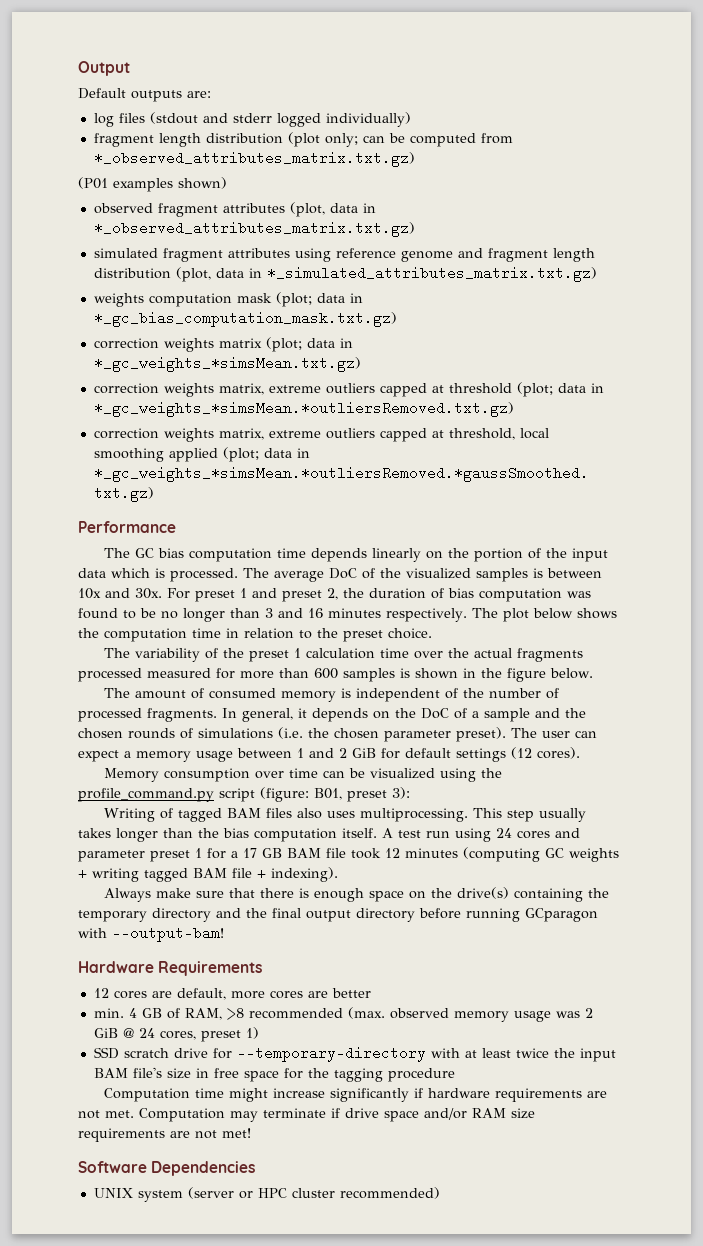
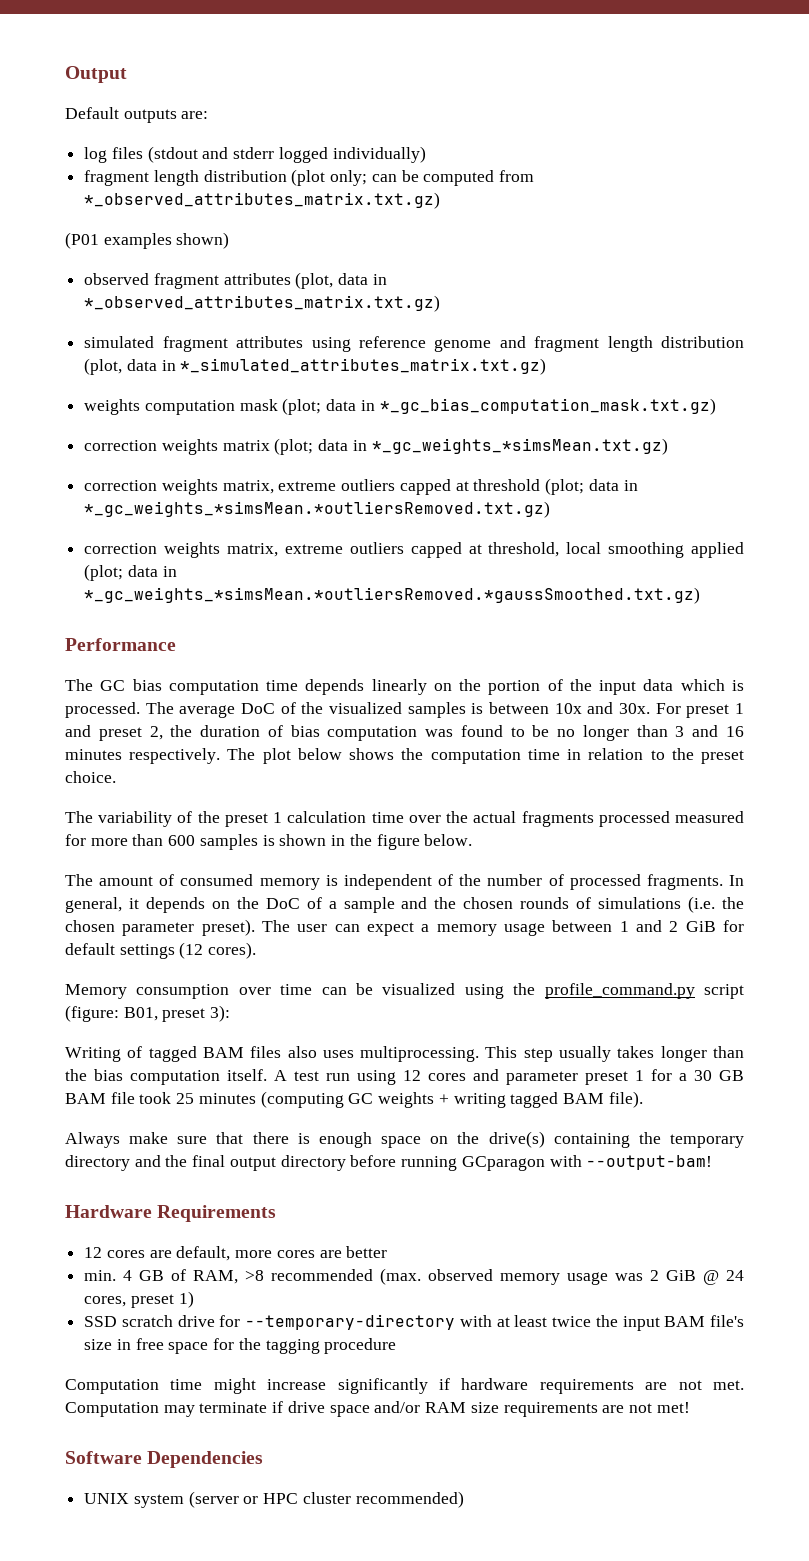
[496,828,512,838] 24 -> [403,1070,421,1081] 12
[243,848,257,858] 17 -> [694,1070,712,1081] 30
[385,848,400,858] 12 -> [176,1093,195,1104] 25
[232,867,338,882] file + indexing). -> [608,1091,643,1108] file).

